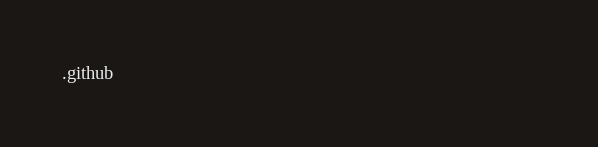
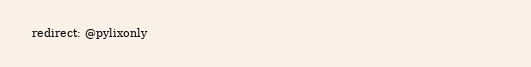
[62,66,113,83] .github -> [32,28,148,39] redirect: @pylixonly

